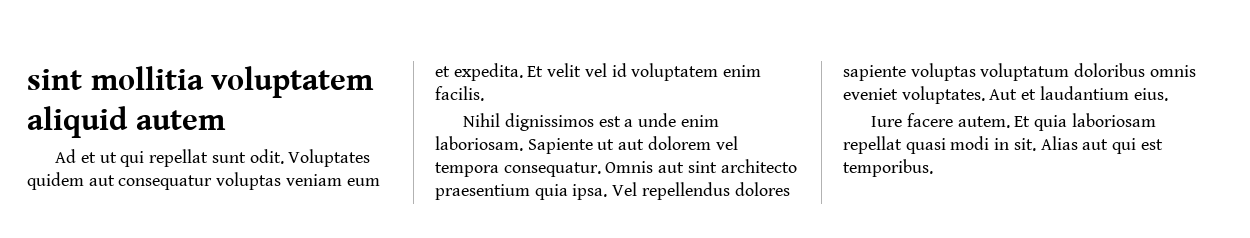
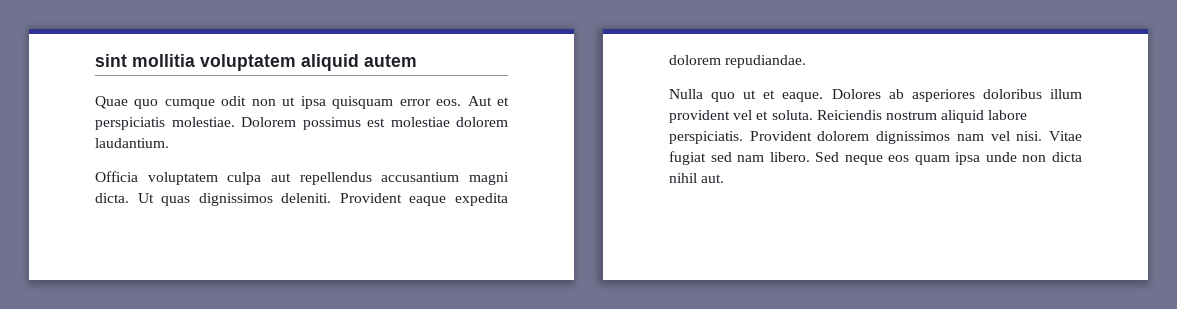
[55,149,371,167] [27,172,380,190] [435,63,762,81] [435,86,484,101] [463,113,719,131] [435,136,738,154] [435,159,797,177] [435,182,790,200] [843,63,1196,81] [843,86,1168,104] [871,113,1156,131] [843,136,1163,154] [843,159,933,177] Ad et ut qui repellat sunt odit. Voluptates quidem aut consequatur voluptas veniam eum et expedita. Et velit vel id voluptatem enim facilis. // Nihil dignissimos est a unde enim laboriosam. Sapiente ut aut dolorem vel tempora consequatur. Omnis aut sint architecto praesentium quia ipsa. Vel repellendus dolores sapiente voluptas voluptatum doloribus omnis eveniet voluptates. Aut et laudantium eius. // Iure facere autem. Et quia laboriosam repellat quasi modi in sit. Alias aut qui est temporibus. -> [95,96,509,109] [95,117,508,130] [95,138,169,148] [95,171,509,185] [95,193,508,206] [669,55,807,68] [669,89,1082,102] [669,110,1028,123] [669,131,1082,144] [669,151,1082,165] [669,173,725,183] Quae quo cumque odit non ut ipsa quisquam error eos. Aut et perspiciatis molestiae. Dolorem possimus est molestiae dolorem laudantium. // Officia voluptatem culpa aut repellendus accusantium magni dicta. Ut quas dignissimos deleniti. Provident eaque expedita dolorem repudiandae. // Nulla quo ut et eaque. Dolores ab asperiores doloribus illum provident vel et soluta. Reiciendis nostrum aliquid labore perspiciatis. Provident dolorem dignissimos nam vel nisi. Vitae fugiat sed nam libero. Sed neque eos quam ipsa unde non dicta nihil aut.

